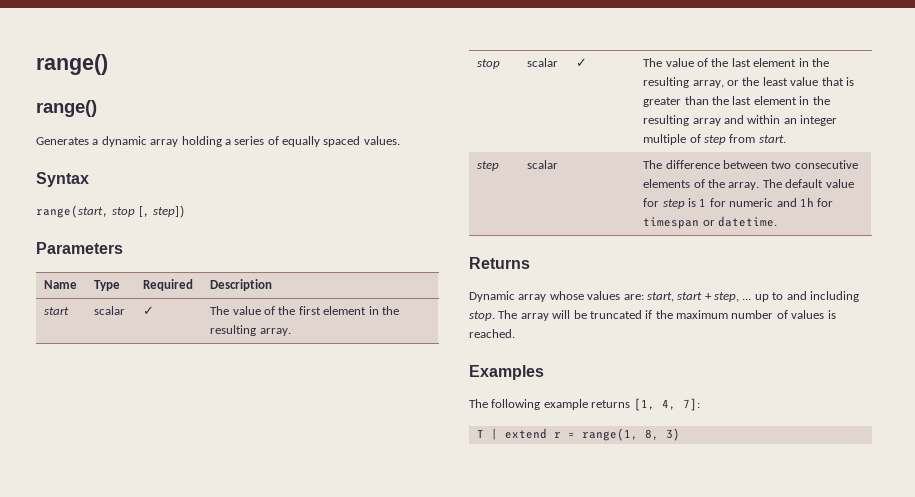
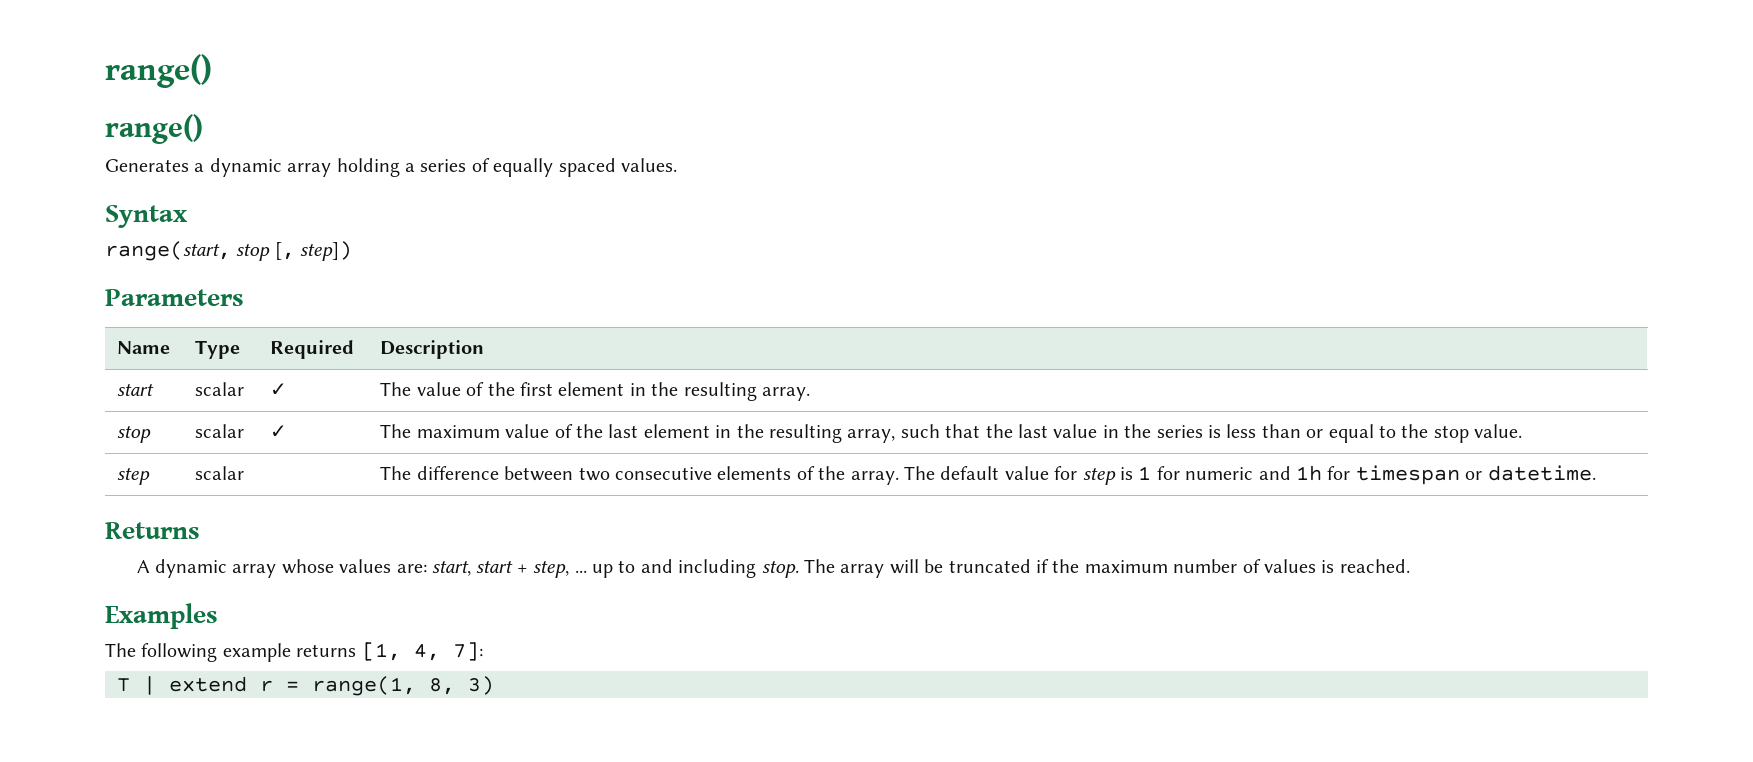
(663, 62) none -> [416,425,500,438] maximum
[727,77,854,86] [643,96,830,107] [643,115,838,126] [643,134,786,145] or the least value that is greater than the last element in the resulting array and within an integer multiple of step from start. -> [900,424,1523,443] such that the last value in the series is less than or equal to the stop value.
[469,291,515,302] Dynamic -> [136,559,227,578] A dynamic

